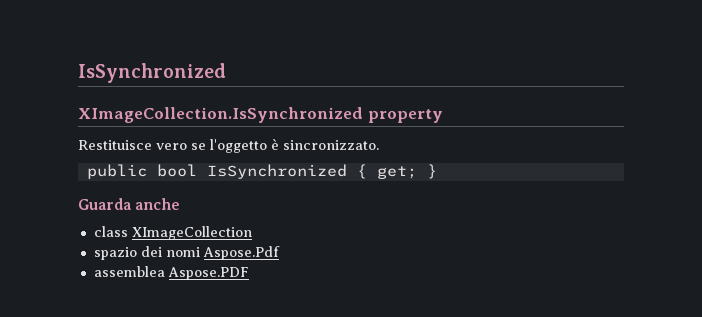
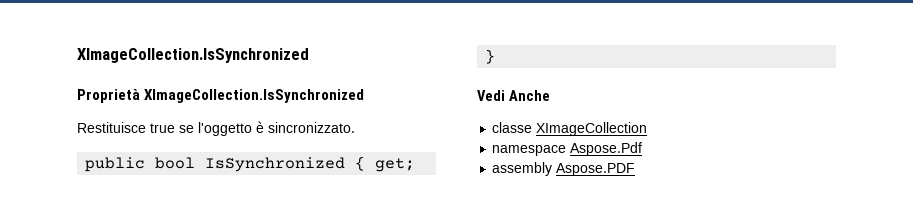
[78,63,226,83] [78,107,443,123] IsSynchronized // XImageCollection.IsSynchronized property -> [77,48,309,63] [77,89,365,103] XImageCollection.IsSynchronized // Proprietà XImageCollection.IsSynchronized
[156,143,187,150] vero -> [150,123,175,133] true
[78,198,181,210] [93,226,252,240] [93,246,200,260] Guarda anche // class XImageCollection // spazio dei nomi -> [477,90,550,101] [492,122,648,136] [492,145,567,156] Vedi Anche // classe XImageCollection // namespace
[93,266,165,277] assemblea -> [492,162,553,176] assembly

